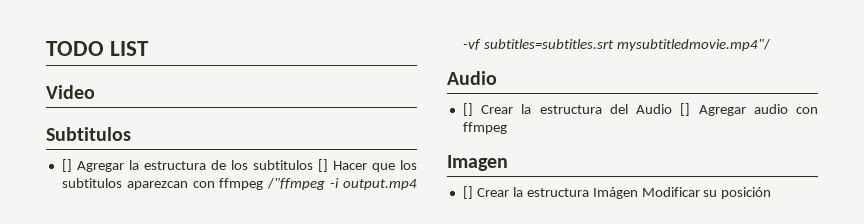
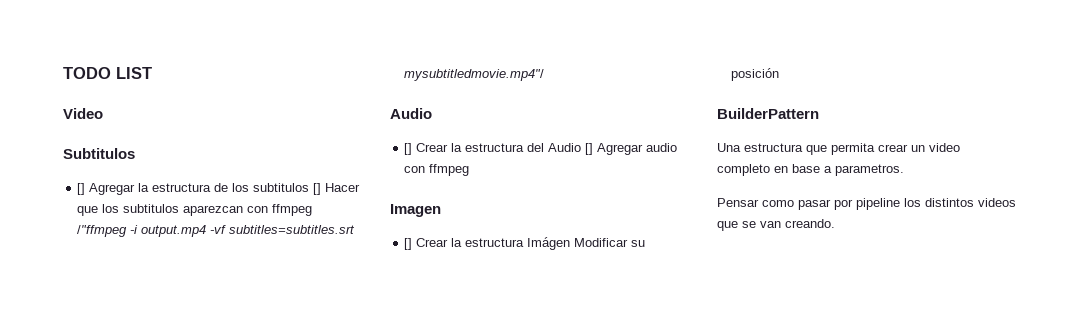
(772, 193) none -> [717,108,819,119] [717,143,960,155] [717,164,904,176] [717,198,1016,210] [717,219,835,231] // BuilderPattern // Una estructura que permita crear un video completo en base a parametros. // Pensar como pasar por pipeline los distintos videos que se van creando.

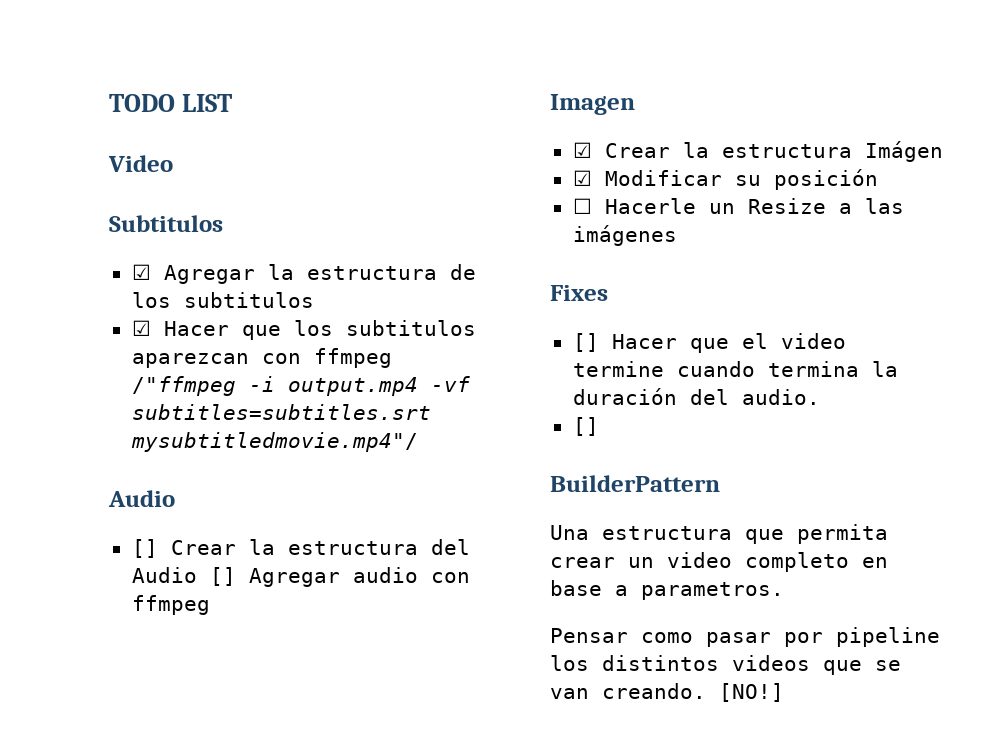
[77,183,86,195] [] -> [131,264,151,280] ☑
[313,183,322,195] [] -> [131,320,151,336] // ☑
[404,238,413,250] [] -> [572,142,592,158] ☑
(571, 243) none -> [572,170,592,186] // ☑
(780, 74) none -> [572,198,904,214] [572,225,677,246] [550,285,608,301] [572,333,846,353] [572,361,898,377] [572,388,820,405] [572,417,599,436] // ☐ Hacerle un Resize a las imágenes // Fixes // [] Hacer que el video termine cuando termina la duración del audio. // []
(835, 223) none -> [719,683,784,702] [NO!]

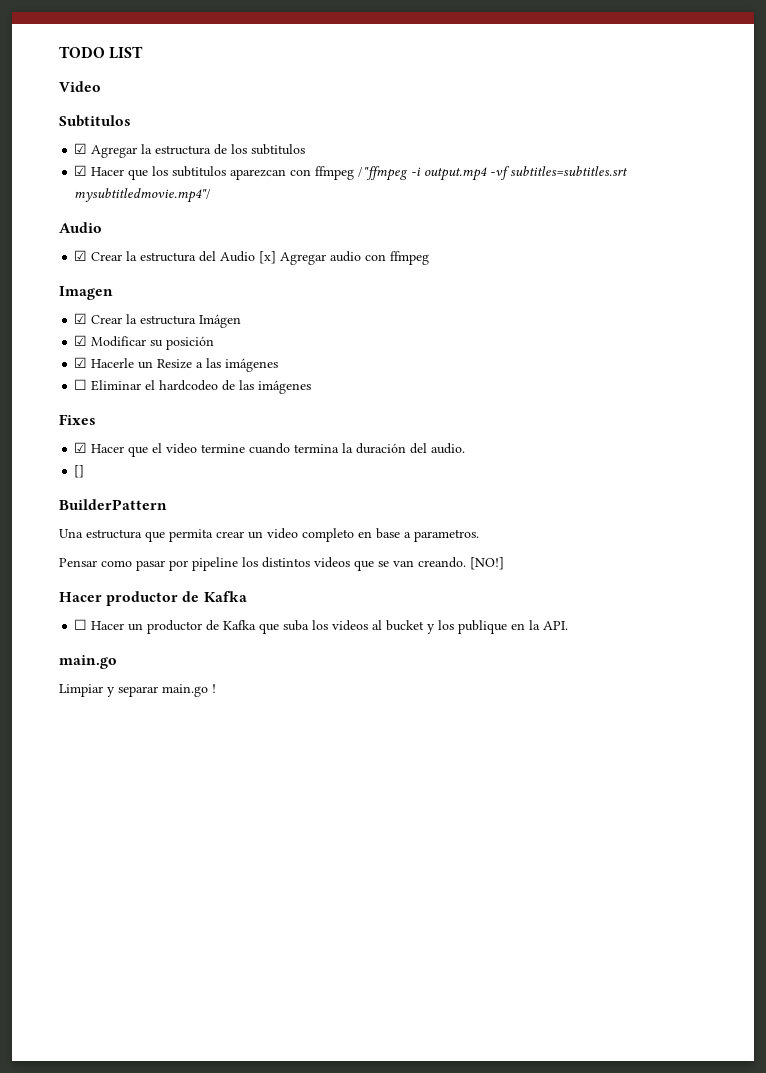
[131,539,158,558] [] -> [74,250,88,261] ☑
[209,567,236,586] [] -> [259,251,277,264] [x]
[572,198,592,214] ☐ -> [74,357,88,368] ☑
(677, 235) none -> [74,379,312,394] // ☐ Eliminar el hardcodeo de las imágenes
[572,333,599,352] [] -> [74,442,88,453] ☑
(784, 692) none -> [59,591,247,606] [74,619,569,634] [59,655,117,669] [59,684,216,697] // Hacer productor de Kafka // ☐ Hacer un productor de Kafka que suba los videos al bucket y los publique en la API. // main.go // Limpiar y separar main.go !

